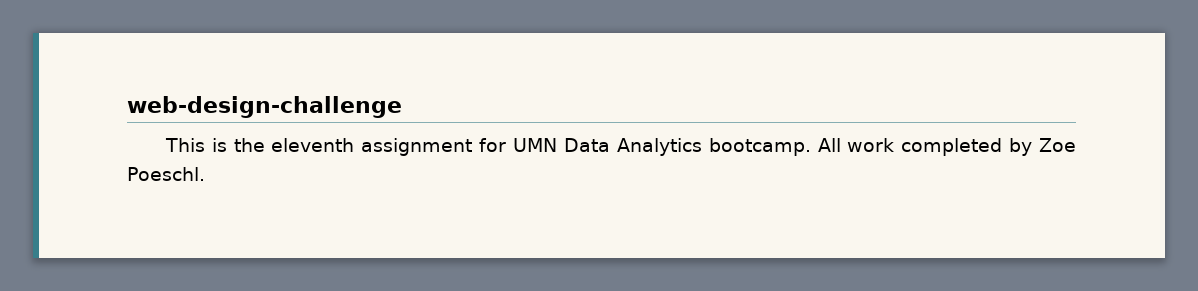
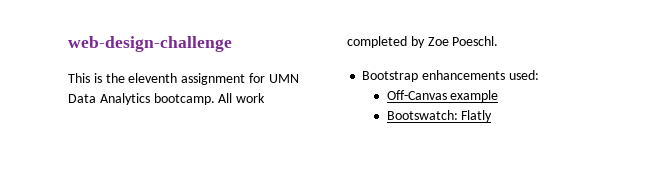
(205, 174) none -> [362,70,539,82] [386,90,499,102] [386,110,493,122] // Bootstrap enhancements used: // Off-Canvas example // Bootswatch: Flatly

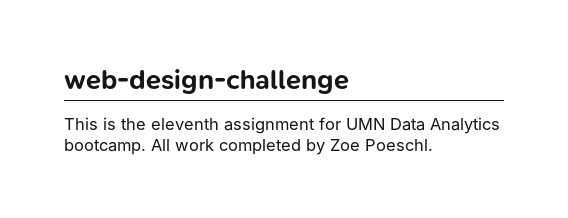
[362,70,539,82] [386,90,499,102] [386,110,493,122] // Bootstrap enhancements used: // Off-Canvas example // Bootswatch: Flatly -> (433, 145) none

